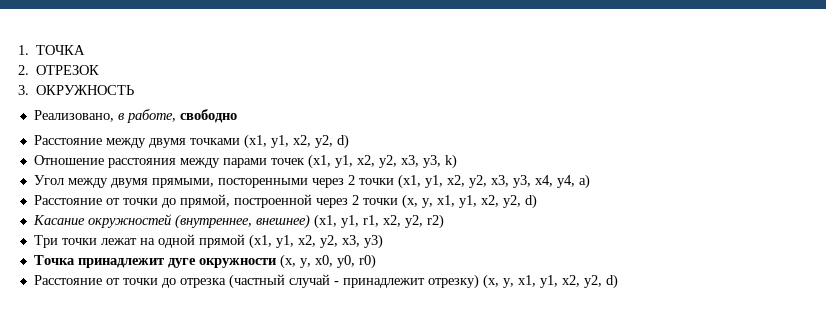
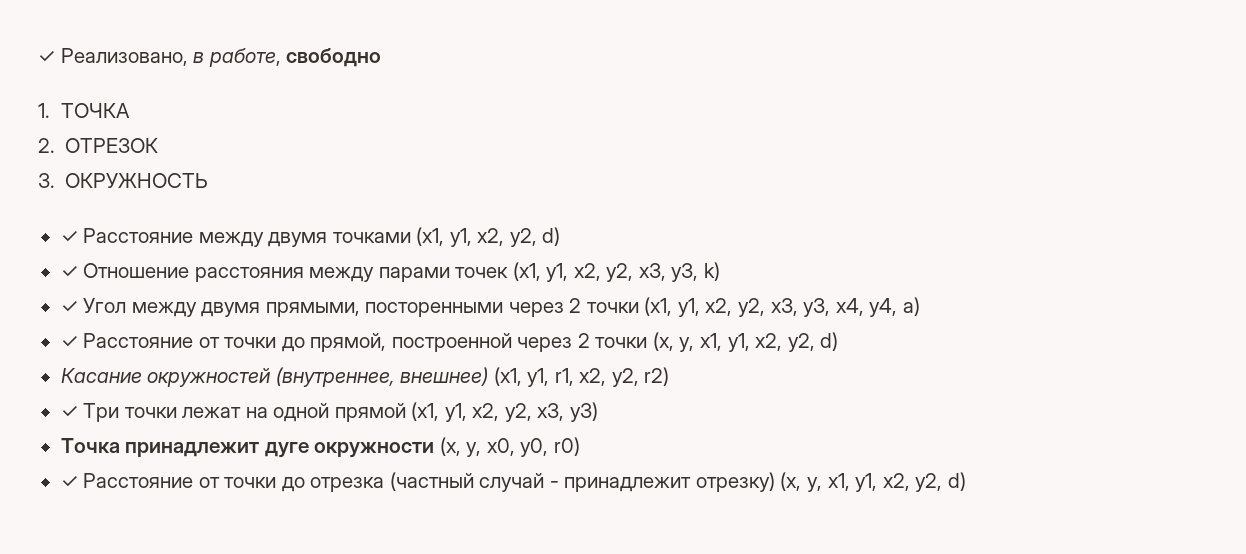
(18, 50) none -> [38,48,382,67] ✓ Реализовано, в работе, свободно //
[33,109,237,123] Реализовано, в работе, свободно // -> [60,231,78,243] ✓
(349, 141) none -> [60,266,78,278] ✓
(457, 161) none -> [60,301,78,313] ✓
(590, 181) none -> [60,336,78,348] ✓
(444, 221) none -> [60,406,78,418] ✓
(376, 261) none -> [60,476,78,488] ✓

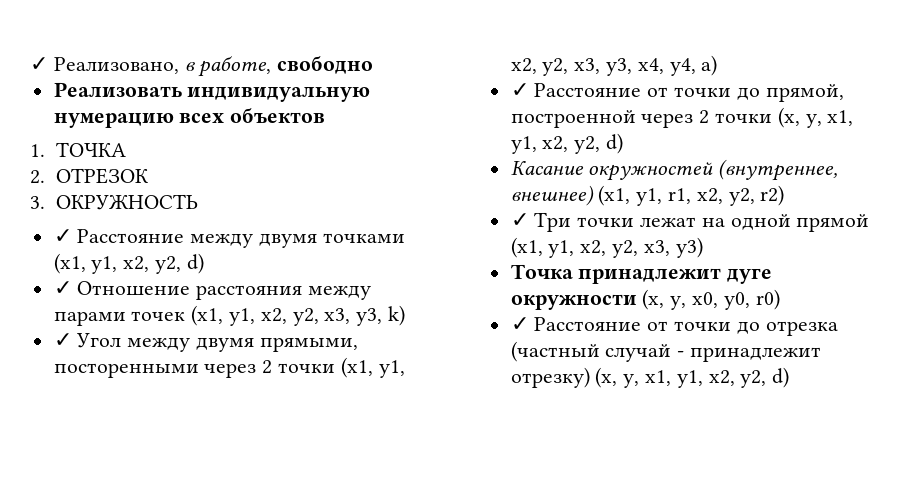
(382, 57) none -> [53,82,371,102] [53,108,326,128] // Реализовать индивидуальную нумерацию всех объектов

